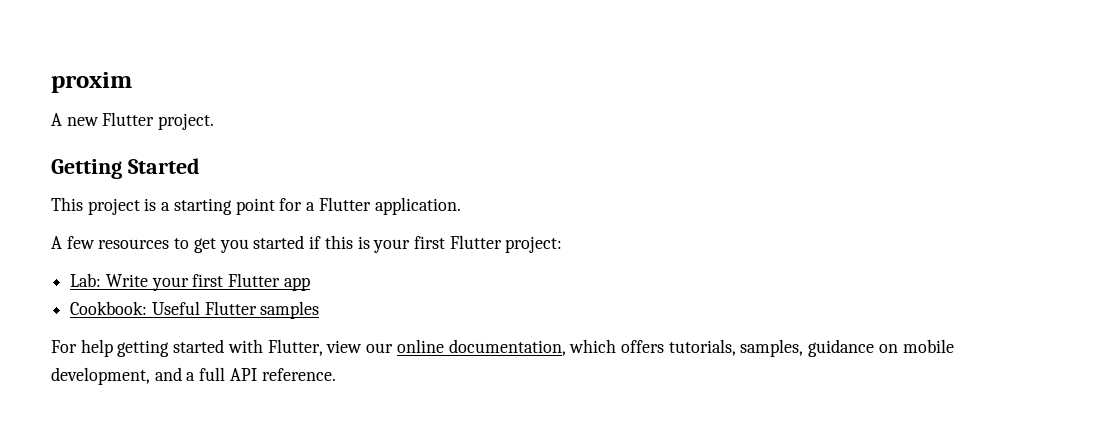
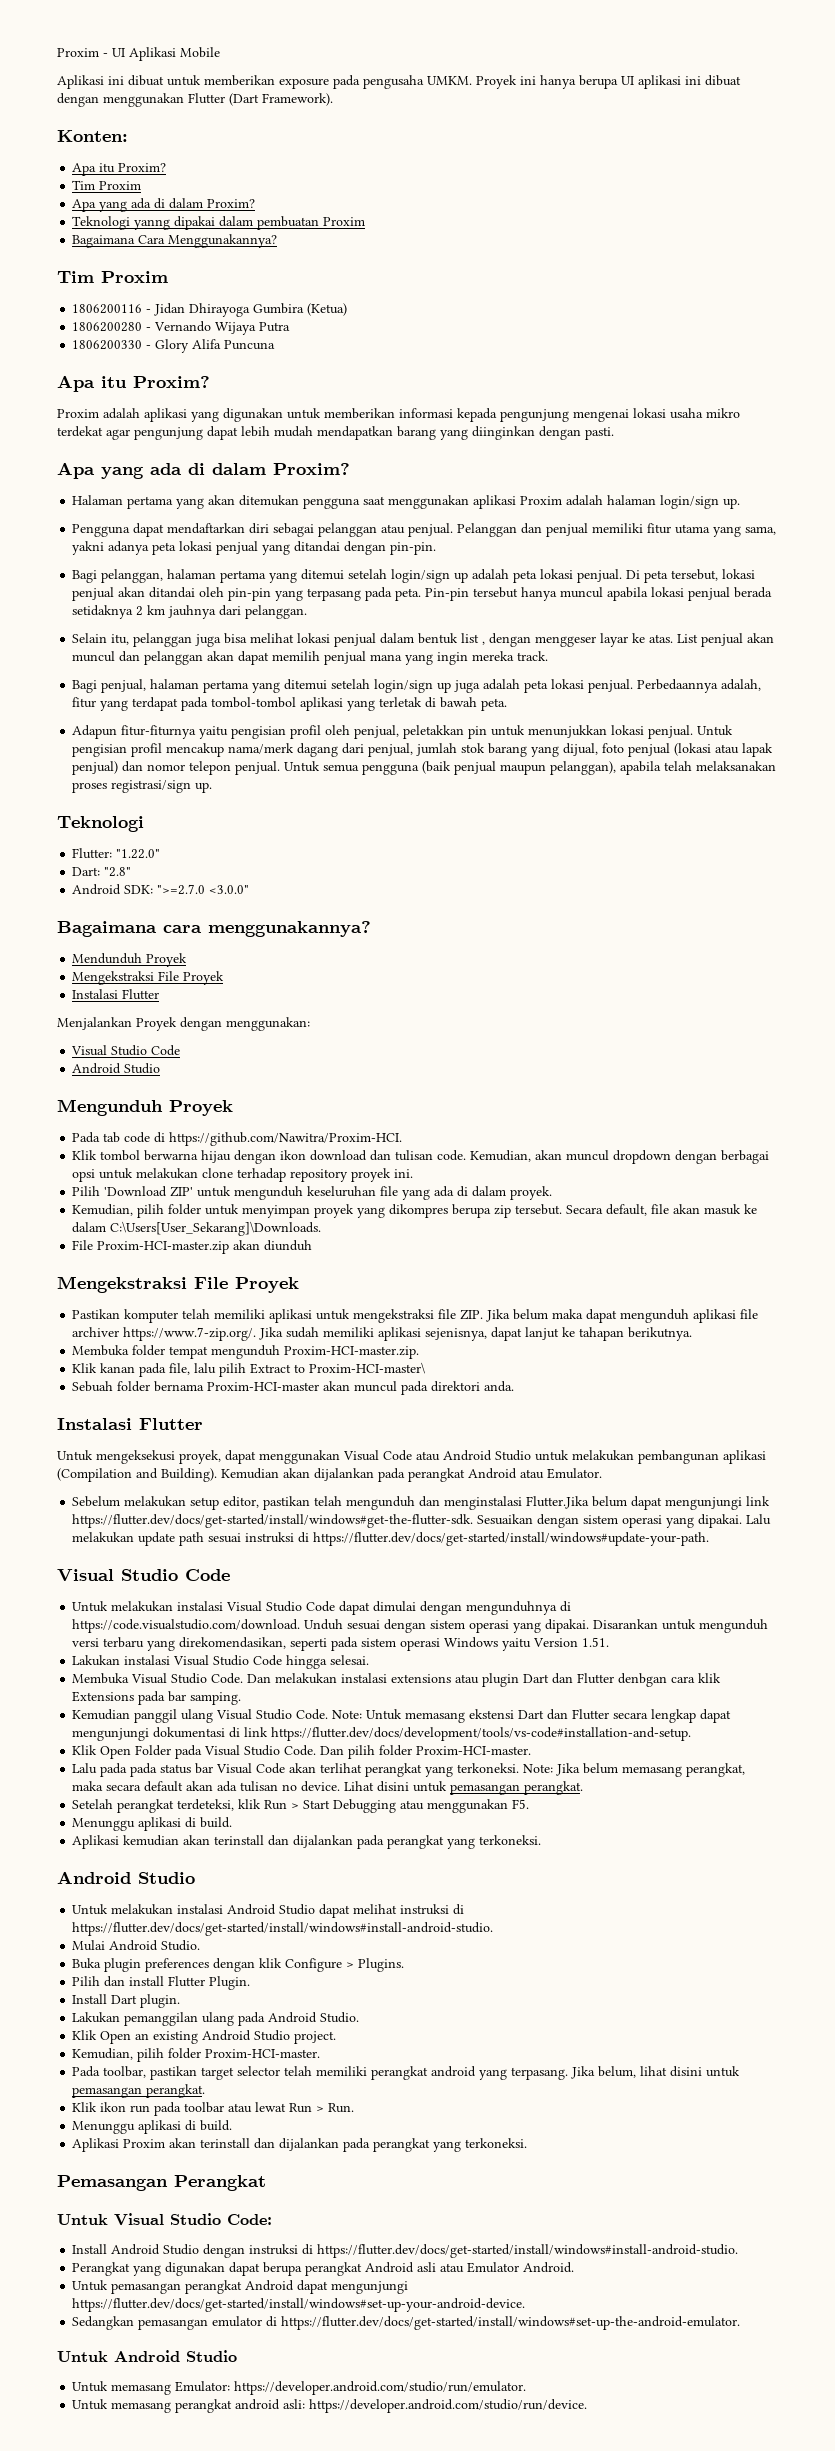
[51,72,132,93] [51,112,215,130] [51,158,200,179] [51,197,461,215] [51,235,563,253] [70,273,310,291] [70,301,320,319] [51,339,954,357] [51,367,336,385] proxim // A new Flutter project. // Getting Started // This project is a starting point for a Flutter application. // A few resources to get you started if this is your first Flutter project: // Lab: Write your first Flutter app // Cookbook: Useful Flutter samples // For help getting started with Flutter, view our online documentation, which offers tutorials, samples, guidance on mobile development, and a full API reference. -> [57,47,220,61] [57,75,741,89] [57,93,333,107] [57,130,128,142] [72,163,167,176] [72,180,142,190] [72,198,256,212] [72,216,366,230] [72,234,278,248] [57,271,168,283] [72,303,348,317] [72,321,291,335] [72,339,276,353] [57,375,210,392] [57,408,740,422] [57,426,614,440] [57,462,350,479] [72,495,741,509] [72,523,777,537] [72,541,437,555] [72,569,756,583] [72,587,773,601] [72,605,308,619] [72,633,775,647] [72,651,549,665] [72,679,762,693] [72,697,508,711] [72,725,734,739] [72,743,774,757] [72,761,777,775] [72,780,213,793] [57,816,144,832] [72,848,161,859] [72,867,132,877] [72,884,250,895] [57,921,371,937] [72,953,188,967] [72,971,225,985] [72,989,160,1000] [57,1017,310,1031] [71,1045,181,1056] [72,1063,161,1074] [57,1099,233,1116] [72,1132,403,1146] [72,1150,770,1164] [72,1168,414,1182] [72,1186,553,1200] [72,1204,758,1218] [72,1221,322,1236] [72,1240,313,1254] [57,1276,299,1293] [72,1309,759,1323] [72,1327,693,1341] [72,1345,420,1359] [72,1362,426,1377] [72,1381,515,1395] [57,1418,203,1430] [57,1450,766,1464] [57,1468,602,1482] [72,1496,771,1510] [72,1514,772,1528] [72,1532,710,1546] [57,1569,230,1581] [72,1601,572,1615] [72,1619,769,1633] [72,1637,610,1651] [72,1655,370,1669] [72,1673,722,1687] [72,1691,242,1705] [72,1709,732,1723] [72,1727,692,1741] [72,1745,532,1759] [72,1763,746,1777] [72,1781,584,1795] [72,1799,530,1813] [72,1817,233,1831] [72,1835,542,1849] [57,1871,195,1884] [72,1904,465,1918] [72,1922,494,1936] [72,1940,201,1951] [72,1958,405,1972] [72,1976,251,1990] [72,1994,181,2008] [72,2012,360,2026] [72,2030,337,2044] [72,2048,321,2062] [72,2066,741,2080] [72,2084,206,2098] [72,2102,355,2116] [72,2120,233,2134] [72,2138,528,2152] [57,2175,266,2191] [57,2213,272,2226] [72,2244,739,2258] [72,2262,575,2276] [72,2280,409,2294] [72,2298,526,2312] [72,2316,741,2330] [57,2350,237,2362] [72,2381,527,2395] [72,2399,588,2413] Proxim - UI Aplikasi Mobile // Aplikasi ini dibuat untuk memberikan exposure pada pengusaha UMKM. Proyek ini hanya berupa UI aplikasi ini dibuat dengan menggunakan Flutter (Dart Framework). // Konten: // Apa itu Proxim? // Tim Proxim // Apa yang ada di dalam Proxim? // Teknologi yanng dipakai dalam pembuatan Proxim // Bagaimana Cara Menggunakannya? // Tim Proxim // 1806200116 - Jidan Dhirayoga Gumbira (Ketua) // 1806200280 - Vernando Wijaya Putra // 1806200330 - Glory Alifa Puncuna // Apa itu Proxim? // Proxim adalah aplikasi yang digunakan untuk memberikan informasi kepada pengunjung mengenai lokasi usaha mikro terdekat agar pengunjung dapat lebih mudah mendapatkan barang yang diinginkan dengan pasti. // Apa yang ada di dalam Proxim? // Halaman pertama yang akan ditemukan pengguna saat menggunakan aplikasi Proxim adalah halaman login/sign up. // Pengguna dapat mendaftarkan diri sebagai pelanggan atau penjual. Pelanggan dan penjual memiliki fitur utama yang sama, yakni adanya peta lokasi penjual yang ditandai dengan pin-pin. // Bagi pelanggan, halaman pertama yang ditemui setelah login/sign up adalah peta lokasi penjual. Di peta tersebut, lokasi penjual akan ditandai oleh pin-pin yang terpasang pada peta. Pin-pin tersebut hanya muncul apabila lokasi penjual berada setidaknya 2 km jauhnya dari pelanggan. // Selain itu, pelanggan juga bisa melihat lokasi penjual dalam bentuk list , dengan menggeser layar ke atas. List penjual akan muncul dan pelanggan akan dapat memilih penjual mana yang ingin mereka track. // Bagi penjual, halaman pertama yang ditemui setelah login/sign up juga adalah peta lokasi penjual. Perbedaannya adalah, fitur yang terdapat pada tombol-tombol aplikasi yang terletak di bawah peta. // Adapun fitur-fiturnya yaitu pengisian profil oleh penjual, peletakkan pin untuk menunjukkan lokasi penjual. Untuk pengisian profil mencakup nama/merk dagang dari penjual, jumlah stok barang yang dijual, foto penjual (lokasi atau lapak penjual) dan nomor telepon penjual. Untuk semua pengguna (baik penjual maupun pelanggan), apabila telah melaksanakan proses registrasi/sign up. // Teknologi // Flutter: "1.22.0" // Dart: "2.8" // Android SDK: ">=2.7.0 <3.0.0" // Bagaimana cara menggunakannya? // Mendunduh Proyek // Mengekstraksi File Proyek // Instalasi Flutter // Menjalankan Proyek dengan menggunakan: // Visual Studio Code // Android Studio // Mengunduh Proyek // Pada tab code di https://github.com/Nawitra/Proxim-HCI. // Klik tombol berwarna hijau dengan ikon download dan tulisan code. Kemudian, akan muncul dropdown dengan berbagai opsi untuk melakukan clone terhadap repository proyek ini. // Pilih 'Download ZIP' untuk mengunduh keseluruhan file yang ada di dalam proyek. // Kemudian, pilih folder untuk menyimpan proyek yang dikompres berupa zip tersebut. Secara default, file akan masuk ke dalam C:\Users[User_Sekarang]\Downloads. // File Proxim-HCI-master.zip akan diunduh // Mengekstraksi File Proyek // Pastikan komputer telah memiliki aplikasi untuk mengekstraksi file ZIP. Jika belum maka dapat mengunduh aplikasi file archiver https://www.7-zip.org/. Jika sudah memiliki aplikasi sejenisnya, dapat lanjut ke tahapan berikutnya. // Membuka folder tempat mengunduh Proxim-HCI-master.zip. // Klik kanan pada file, lalu pilih Extract to Proxim-HCI-master\ // Sebuah folder bernama Proxim-HCI-master akan muncul pada direktori anda. // Instalasi Flutter // Untuk mengeksekusi proyek, dapat menggunakan Visual Code atau Android Studio untuk melakukan pembangunan aplikasi (Compilation and Building). Kemudian akan dijalankan pada perangkat Android atau Emulator. // Sebelum melakukan setup editor, pastikan telah mengunduh dan menginstalasi Flutter.Jika belum dapat mengunjungi link https://flutter.dev/docs/get-started/install/windows#get-the-flutter-sdk. Sesuaikan dengan sistem operasi yang dipakai. Lalu melakukan update path sesuai instruksi di https://flutter.dev/docs/get-started/install/windows#update-your-path. // Visual Studio Code // Untuk melakukan instalasi Visual Studio Code dapat dimulai dengan mengunduhnya di https://code.visualstudio.com/download. Unduh sesuai dengan sistem operasi yang dipakai. Disarankan untuk mengunduh versi terbaru yang direkomendasikan, seperti pada sistem operasi Windows yaitu Version 1.51. // Lakukan instalasi Visual Studio Code hingga selesai. // Membuka Visual Studio Code. Dan melakukan instalasi extensions atau plugin Dart dan Flutter denbgan cara klik Extensions pada bar samping. // Kemudian panggil ulang Visual Studio Code. Note: Untuk memasang ekstensi Dart dan Flutter secara lengkap dapat mengunjungi dokumentasi di link https://flutter.dev/docs/development/tools/vs-code#installation-and-setup. // Klik Open Folder pada Visual Studio Code. Dan pilih folder Proxim-HCI-master. // Lalu pada pada status bar Visual Code akan terlihat perangkat yang terkoneksi. Note: Jika belum memasang perangkat, maka secara default akan ada tulisan no device. Lihat disini untuk pemasangan perangkat. // Setelah perangkat terdeteksi, klik Run > Start Debugging atau menggunakan F5. // Menunggu aplikasi di build. // Aplikasi kemudian akan terinstall dan dijalankan pada perangkat yang terkoneksi. // Android Studio // Untuk melakukan instalasi Android Studio dapat melihat instruksi di https://flutter.dev/docs/get-started/install/windows#install-android-studio. // Mulai Android Studio. // Buka plugin preferences dengan klik Configure > Plugins. // Pilih dan install Flutter Plugin. // Install Dart plugin. // Lakukan pemanggilan ulang pada Android Studio. // Klik Open an existing Android Studio project. // Kemudian, pilih folder Proxim-HCI-master. // Pada toolbar, pastikan target selector telah memiliki perangkat android yang terpasang. Jika belum, lihat disini untuk pemasangan perangkat. // Klik ikon run pada toolbar atau lewat Run > Run. // Menunggu aplikasi di build. // Aplikasi Proxim akan terinstall dan dijalankan pada perangkat yang terkoneksi. // Pemasangan Perangkat // Untuk Visual Studio Code: // Install Android Studio dengan instruksi di https://flutter.dev/docs/get-started/install/windows#install-android-studio. // Perangkat yang digunakan dapat berupa perangkat Android asli atau Emulator Android. // Untuk pemasangan perangkat Android dapat mengunjungi https://flutter.dev/docs/get-started/install/windows#set-up-your-android-device. // Sedangkan pemasangan emulator di https://flutter.dev/docs/get-started/install/windows#set-up-the-android-emulator. // Untuk Android Studio // Untuk memasang Emulator: https://developer.android.com/studio/run/emulator. // Untuk memasang perangkat android asli: https://developer.android.com/studio/run/device.

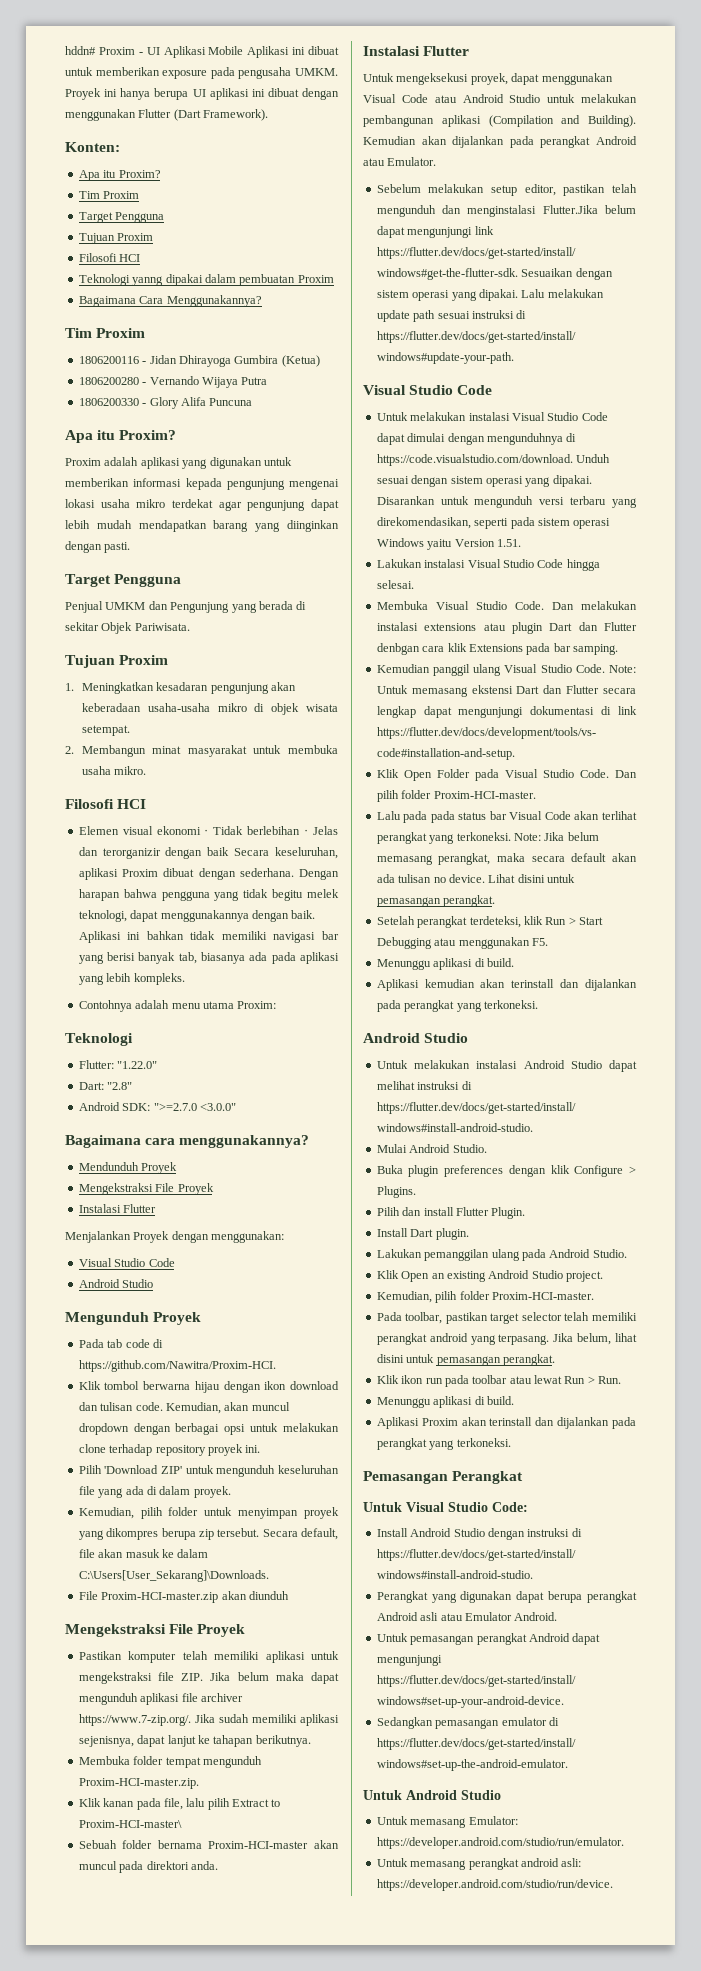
(57, 52) none -> [65,46,96,55] hddn#
(220, 52) // -> (244, 50) none
[72,198,256,212] Apa yang ada di dalam Proxim? -> [78,212,165,223] [78,233,154,244] [78,253,141,262] Target Pengguna // Tujuan Proxim // Filosofi HCI
[57,462,350,479] [72,495,741,509] [72,523,777,537] [72,541,437,555] [72,569,756,583] [72,587,773,601] [72,605,308,619] [72,633,775,647] [72,651,549,665] [72,679,762,693] [72,697,508,711] [72,725,734,739] [72,743,774,757] [72,761,777,775] [72,780,213,793] Apa yang ada di dalam Proxim? // Halaman pertama yang akan ditemukan pengguna saat menggunakan aplikasi Proxim adalah halaman login/sign up. // Pengguna dapat mendaftarkan diri sebagai pelanggan atau penjual. Pelanggan dan penjual memiliki fitur utama yang sama, yakni adanya peta lokasi penjual yang ditandai dengan pin-pin. // Bagi pelanggan, halaman pertama yang ditemui setelah login/sign up adalah peta lokasi penjual. Di peta tersebut, lokasi penjual akan ditandai oleh pin-pin yang terpasang pada peta. Pin-pin tersebut hanya muncul apabila lokasi penjual berada setidaknya 2 km jauhnya dari pelanggan. // Selain itu, pelanggan juga bisa melihat lokasi penjual dalam bentuk list , dengan menggeser layar ke atas. List penjual akan muncul dan pelanggan akan dapat memilih penjual mana yang ingin mereka track. // Bagi penjual, halaman pertama yang ditemui setelah login/sign up juga adalah peta lokasi penjual. Perbedaannya adalah, fitur yang terdapat pada tombol-tombol aplikasi yang terletak di bawah peta. // Adapun fitur-fiturnya yaitu pengisian profil oleh penjual, peletakkan pin untuk menunjukkan lokasi penjual. Untuk pengisian profil mencakup nama/merk dagang dari penjual, jumlah stok barang yang dijual, foto penjual (lokasi atau lapak penjual) dan nomor telepon penjual. Untuk semua pengguna (baik penjual maupun pelanggan), apabila telah melaksanakan proses registrasi/sign up. -> [65,574,182,587] [65,601,307,613] [65,622,190,634] [65,655,169,668] [65,682,296,694] [81,703,338,715] [81,725,130,736] [65,745,338,757] [81,766,147,775] [65,799,147,809] [78,826,338,835] [78,847,338,859] [78,868,339,880] [78,889,339,901] [78,910,316,922] [78,931,339,943] [78,952,340,964] [78,973,185,985] [78,1000,277,1012] Target Pengguna // Penjual UMKM dan Pengunjung yang berada di sekitar Objek Pariwisata. // Tujuan Proxim // 1. Meningkatkan kesadaran pengunjung akan keberadaan usaha-usaha mikro di objek wisata setempat. // 2. Membangun minat masyarakat untuk membuka usaha mikro. // Filosofi HCI // Elemen visual ekonomi · Tidak berlebihan · Jelas dan terorganizir dengan baik Secara keseluruhan, aplikasi Proxim dibuat dengan sederhana. Dengan harapan bahwa pengguna yang tidak begitu melek teknologi, dapat menggunakannya dengan baik. Aplikasi ini bahkan tidak memiliki navigasi bar yang berisi banyak tab, biasanya ada pada aplikasi yang lebih kompleks. // Contohnya adalah menu utama Proxim:

